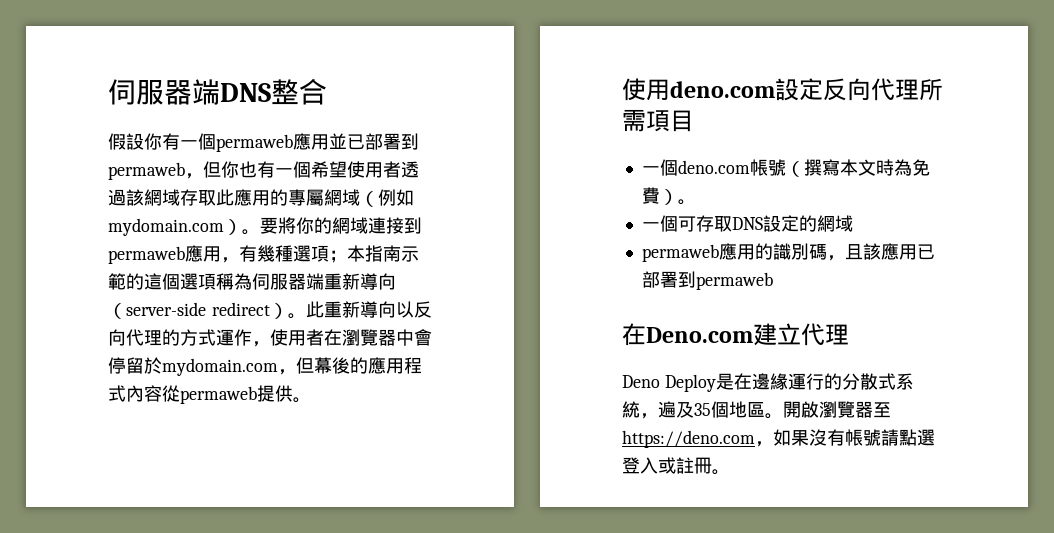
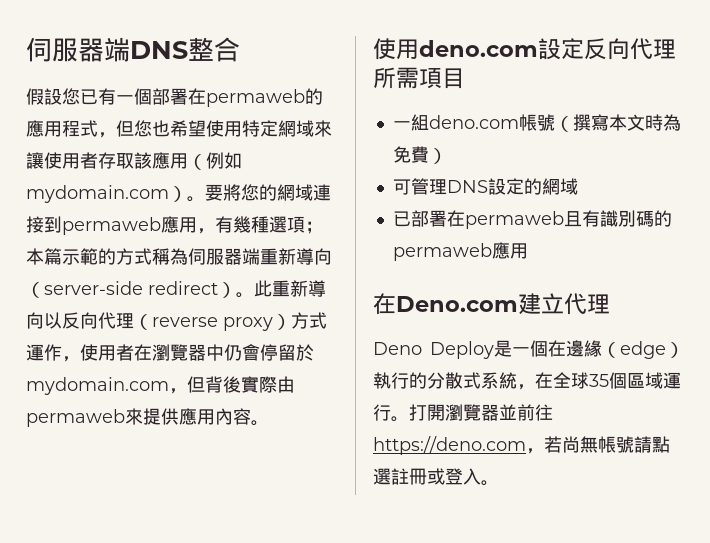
[144,133,419,152] [108,161,419,180] [108,189,360,206] 你有一個permaweb應用並已部署到permaweb，但你也有一個希望使用者透過該網域存取此應用的專屬網域 -> [62,88,323,107] [26,120,332,138] [26,152,188,169] 您已有一個部署在permaweb的應用程式，但您也希望使用特定網域來讓使用者存取該應用
[296,217,314,234] 你 -> [241,184,259,201] 您
[365,245,419,262] [108,273,216,290] 指南示範的這個選項 -> [44,248,152,265] 篇示範的方式
[162,329,180,346] 的 -> [134,314,291,331] （reverse proxy）
(414, 337) none -> [224,344,242,361] 仍
[314,357,422,374] [108,385,293,404] 幕後的應用程式內容從permaweb提供 -> [205,376,295,393] [26,408,251,427] 背後實際由permaweb來提供應用內容
[659,159,678,176] 個 -> [410,114,429,131] 組
[677,199,696,205] [641,215,732,232] 。 // 一個可存取 -> [392,178,447,195] // 可管理
[641,243,935,262] [641,271,773,290] permaweb應用的識別碼，且該應用已部署到permaweb -> [392,210,672,229] [392,242,528,261] 已部署在permaweb且有識別碼的permaweb應用
[733,373,914,390] [622,401,891,419] [622,429,935,448] [622,457,712,474] 在邊緣運行的分散式系統，遍及35個地區。開啟瀏覽器至https://deno.com，如果沒有帳號請點選登入或註冊 -> [512,340,684,359] [373,372,681,390] [373,404,553,422] [373,436,670,455] [373,468,481,485] 一個在邊緣（edge）執行的分散式系統，在全球35個區域運行。打開瀏覽器並前往https://deno.com，若尚無帳號請點選註冊或登入

